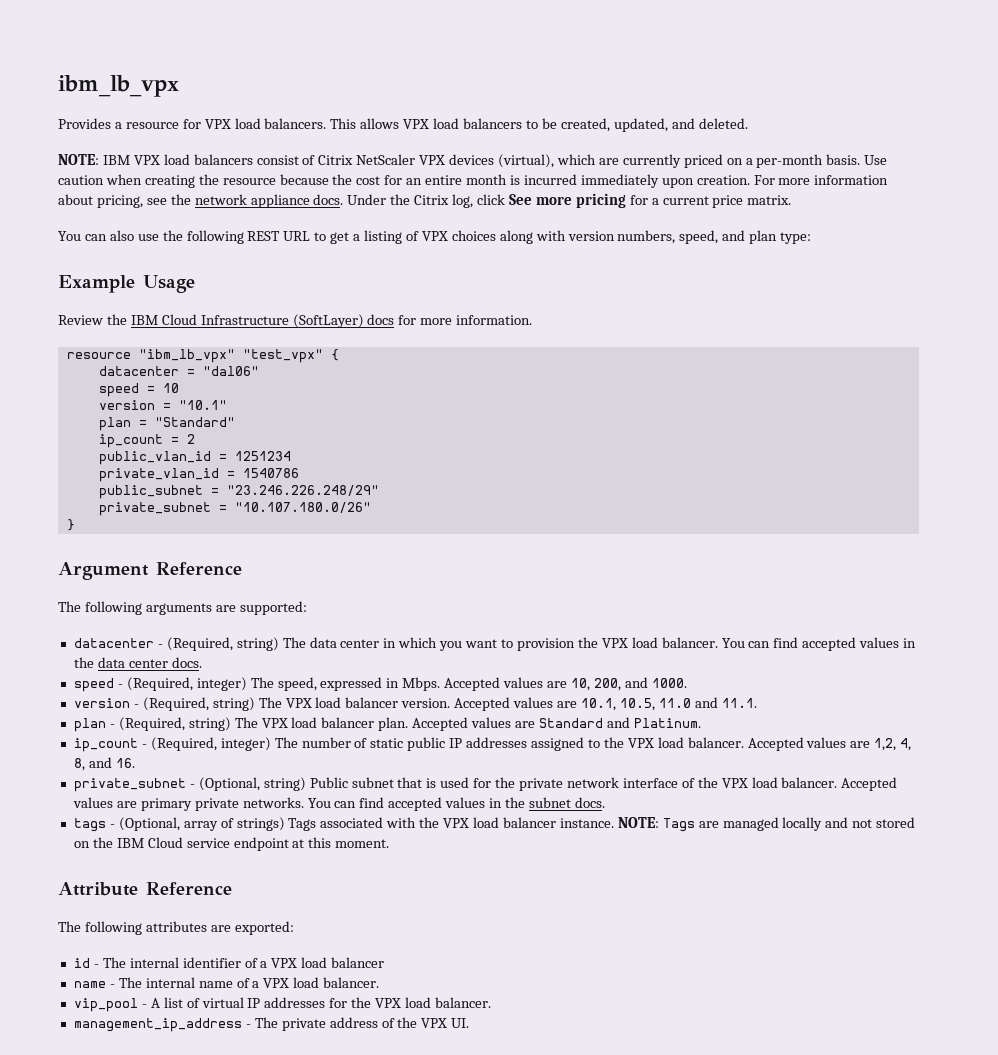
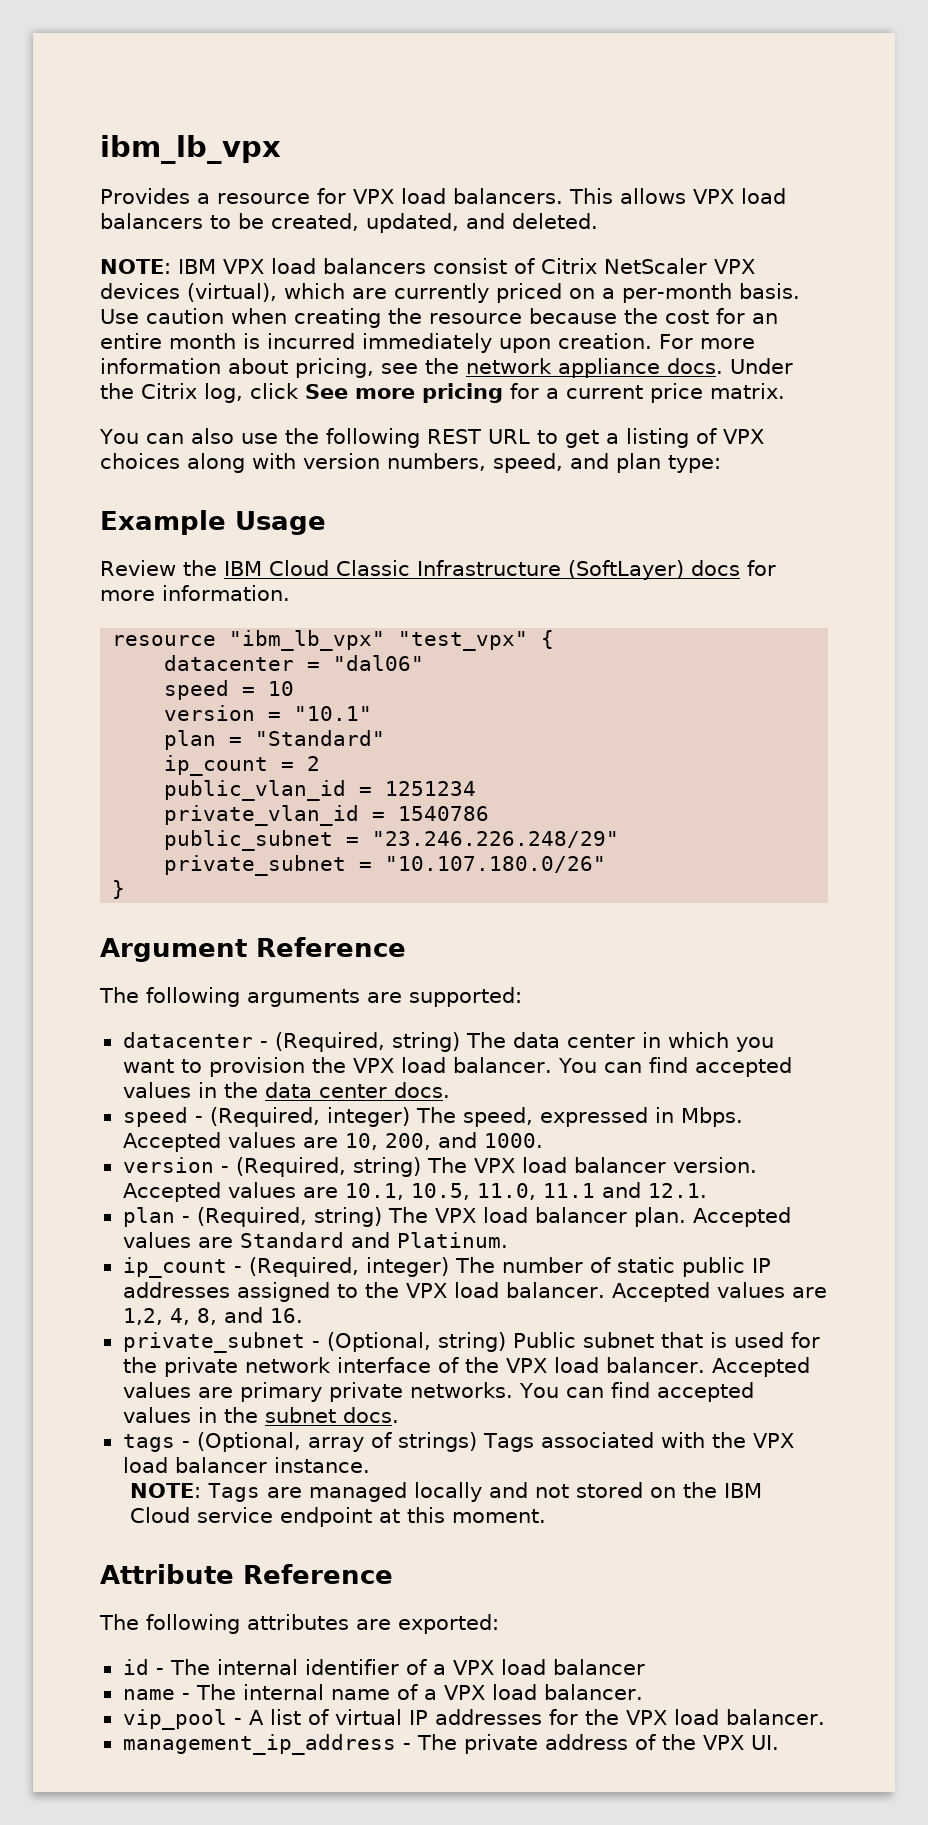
(197, 319) none -> [335,560,410,576] Classic
[658,697,757,708] 11.0 and 11.1. -> [476,1182,707,1200] 11.0, 11.1 and 12.1.
(614, 823) none -> (370, 1465) //

